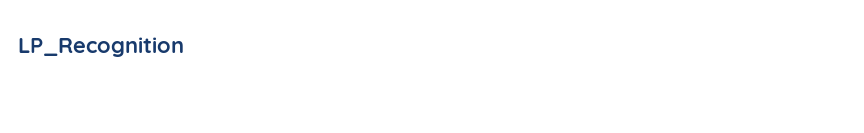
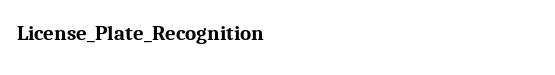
[18,37,184,57] LP_Recognition -> [17,25,264,44] License_Plate_Recognition

